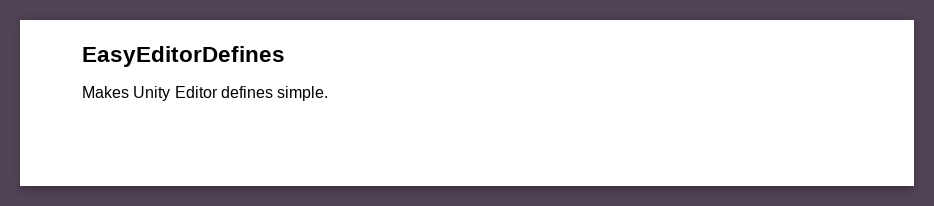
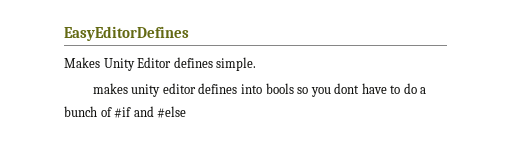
(329, 93) none -> [92,83,427,97] [64,106,187,118] // makes unity editor defines into bools so you dont have to do a bunch of #if and #else

